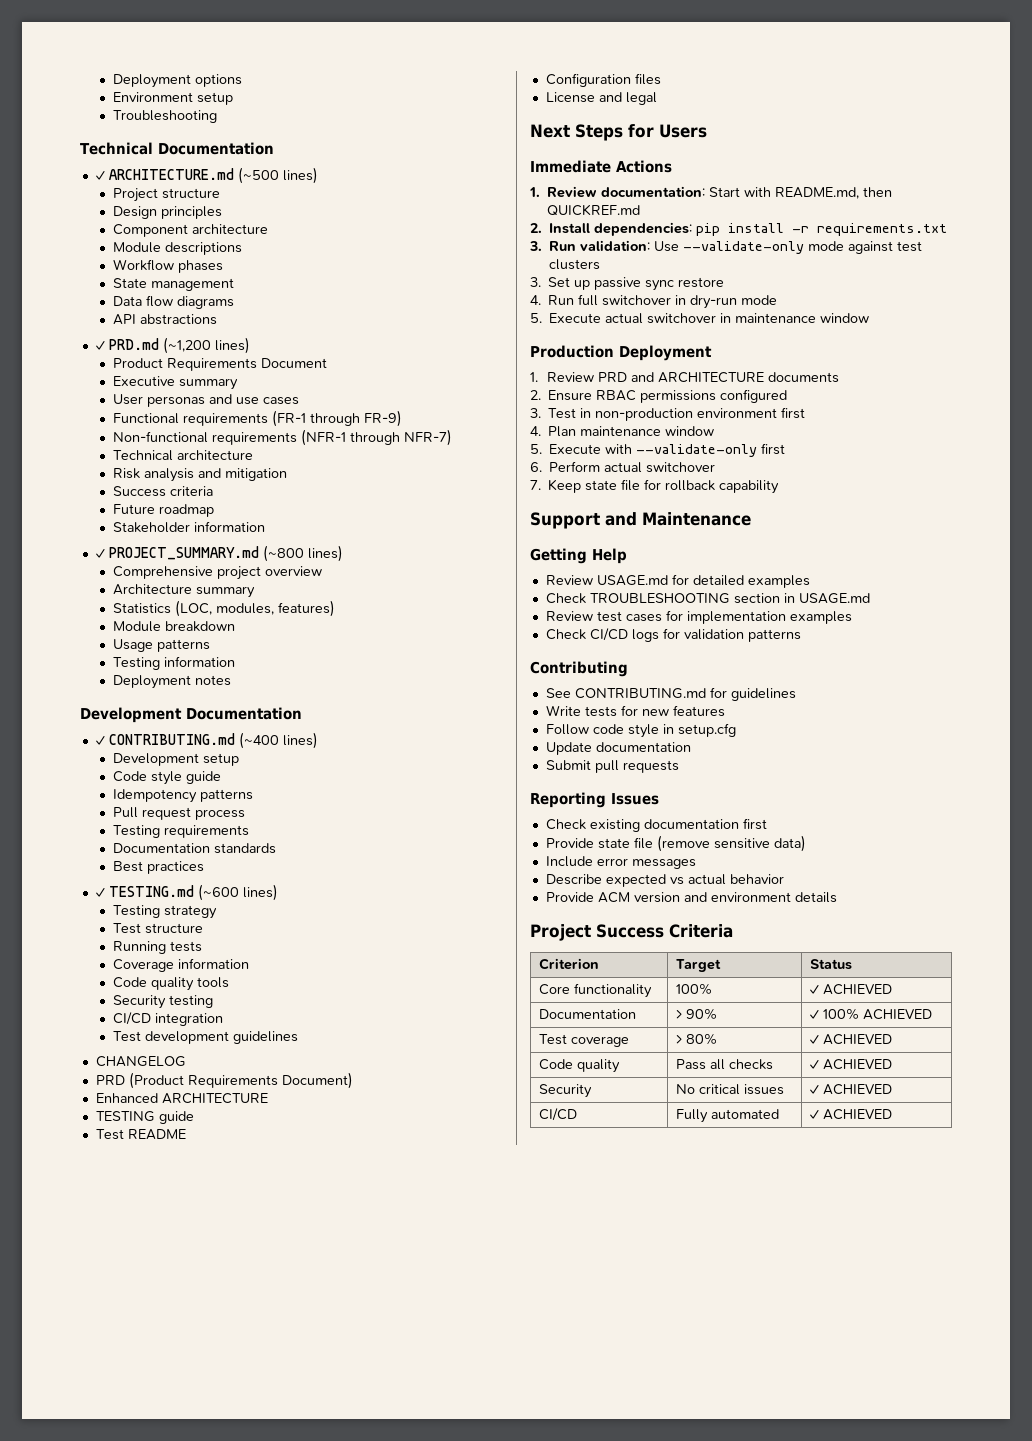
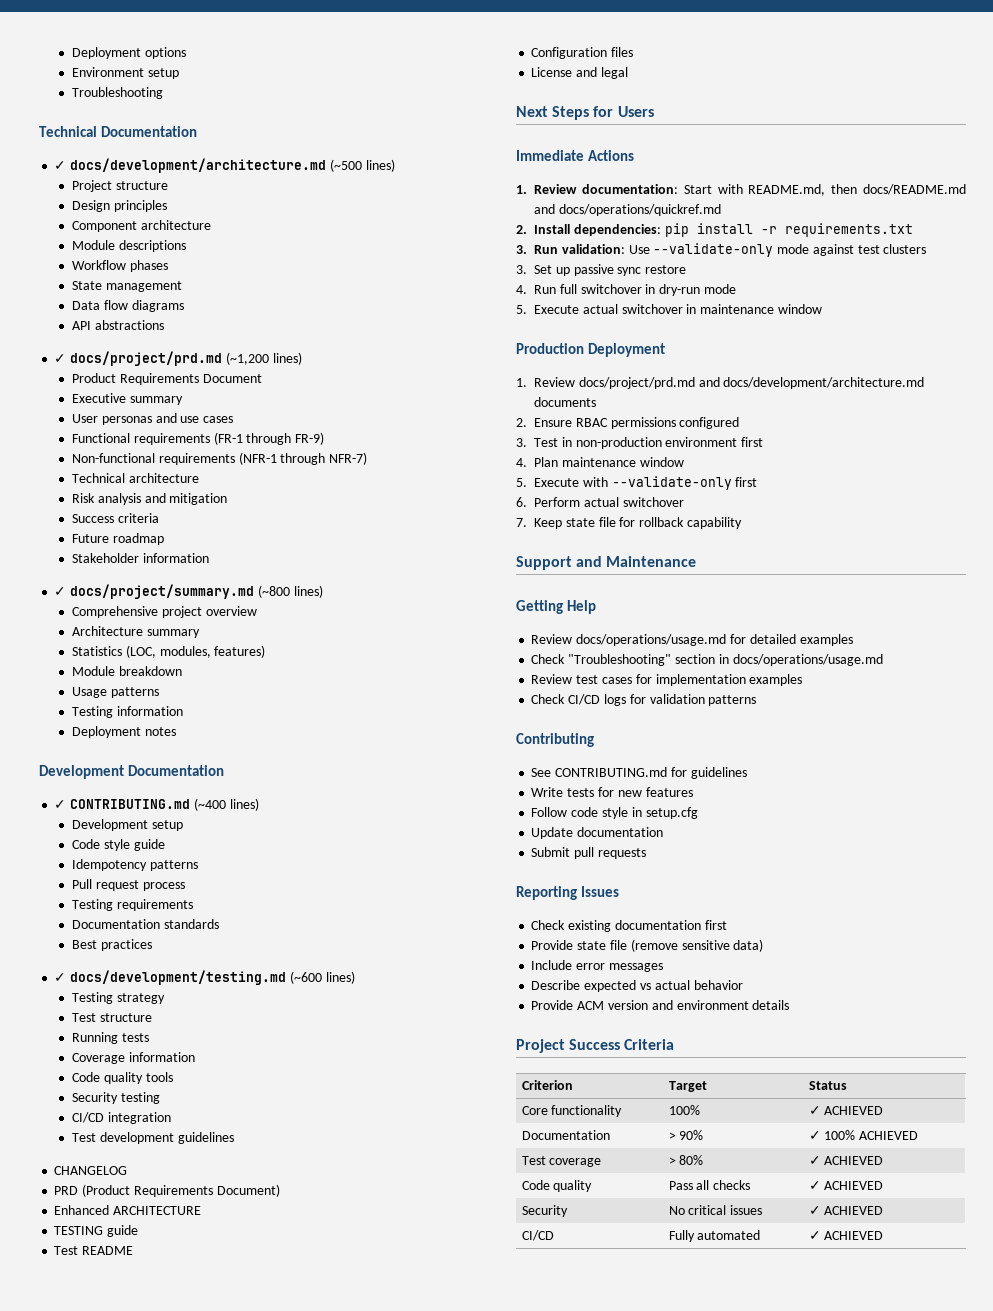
[108,168,234,180] ARCHITECTURE.md -> [70,158,327,173] docs/development/architecture.md
[108,338,159,350] PRD.md -> [70,351,223,366] docs/project/prd.md
[108,546,259,560] PROJECT_SUMMARY.md -> [70,584,255,599] docs/project/summary.md
[108,885,194,897] TESTING.md -> [70,970,287,985] docs/development/testing.md
[547,204,641,216] QUICKREF.md -> [863,184,966,195] [534,204,721,216] docs/README.md and docs/operations/quickref.md
[597,372,764,383] PRD and ARCHITECTURE -> [578,377,925,389] docs/project/prd.md and docs/development/architecture.md
[596,575,668,586] USAGE.md -> [576,634,727,646] docs/operations/usage.md
[589,593,730,604] TROUBLESHOOTING -> [568,654,672,666] "Troubleshooting"
[798,593,870,604] USAGE.md -> [732,654,883,666] docs/operations/usage.md

